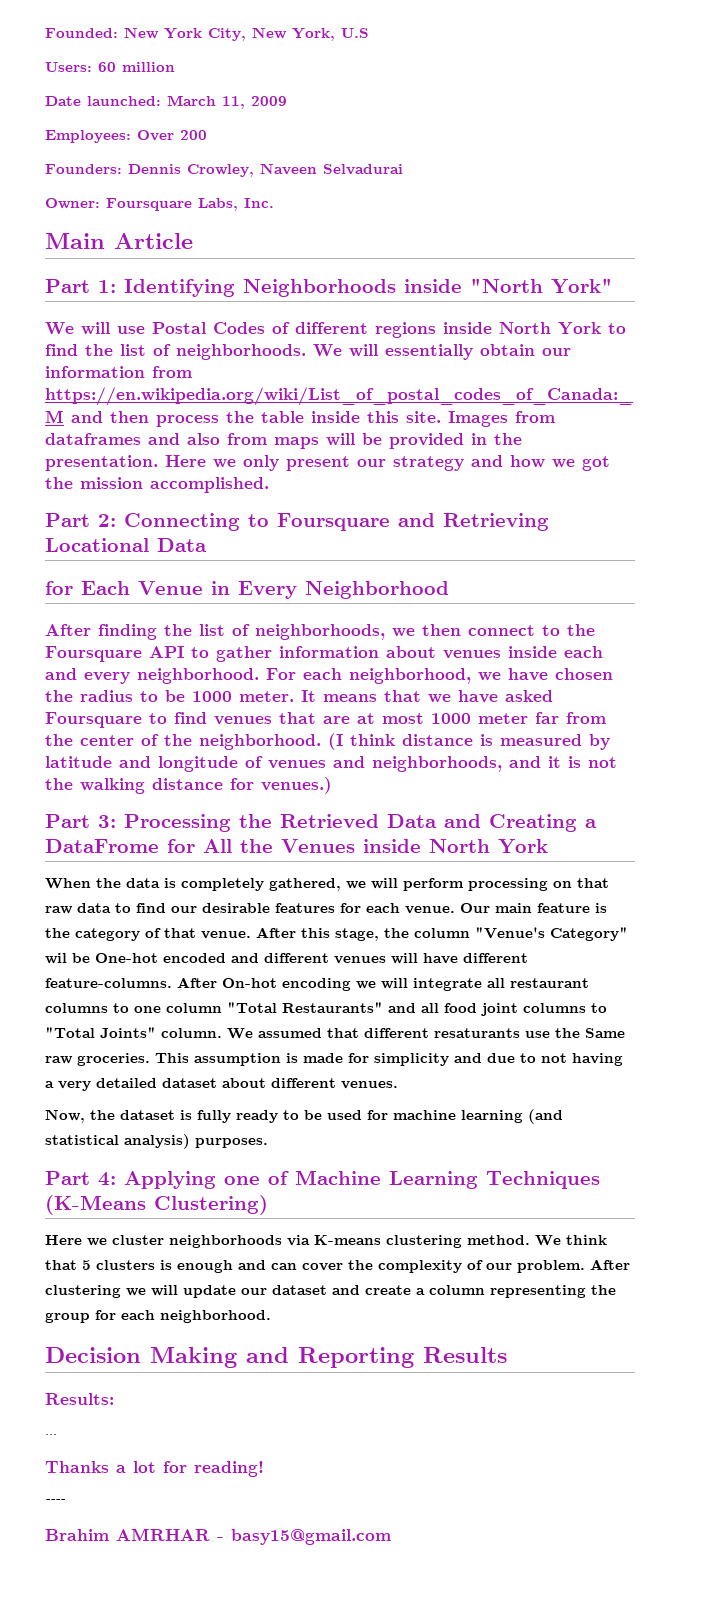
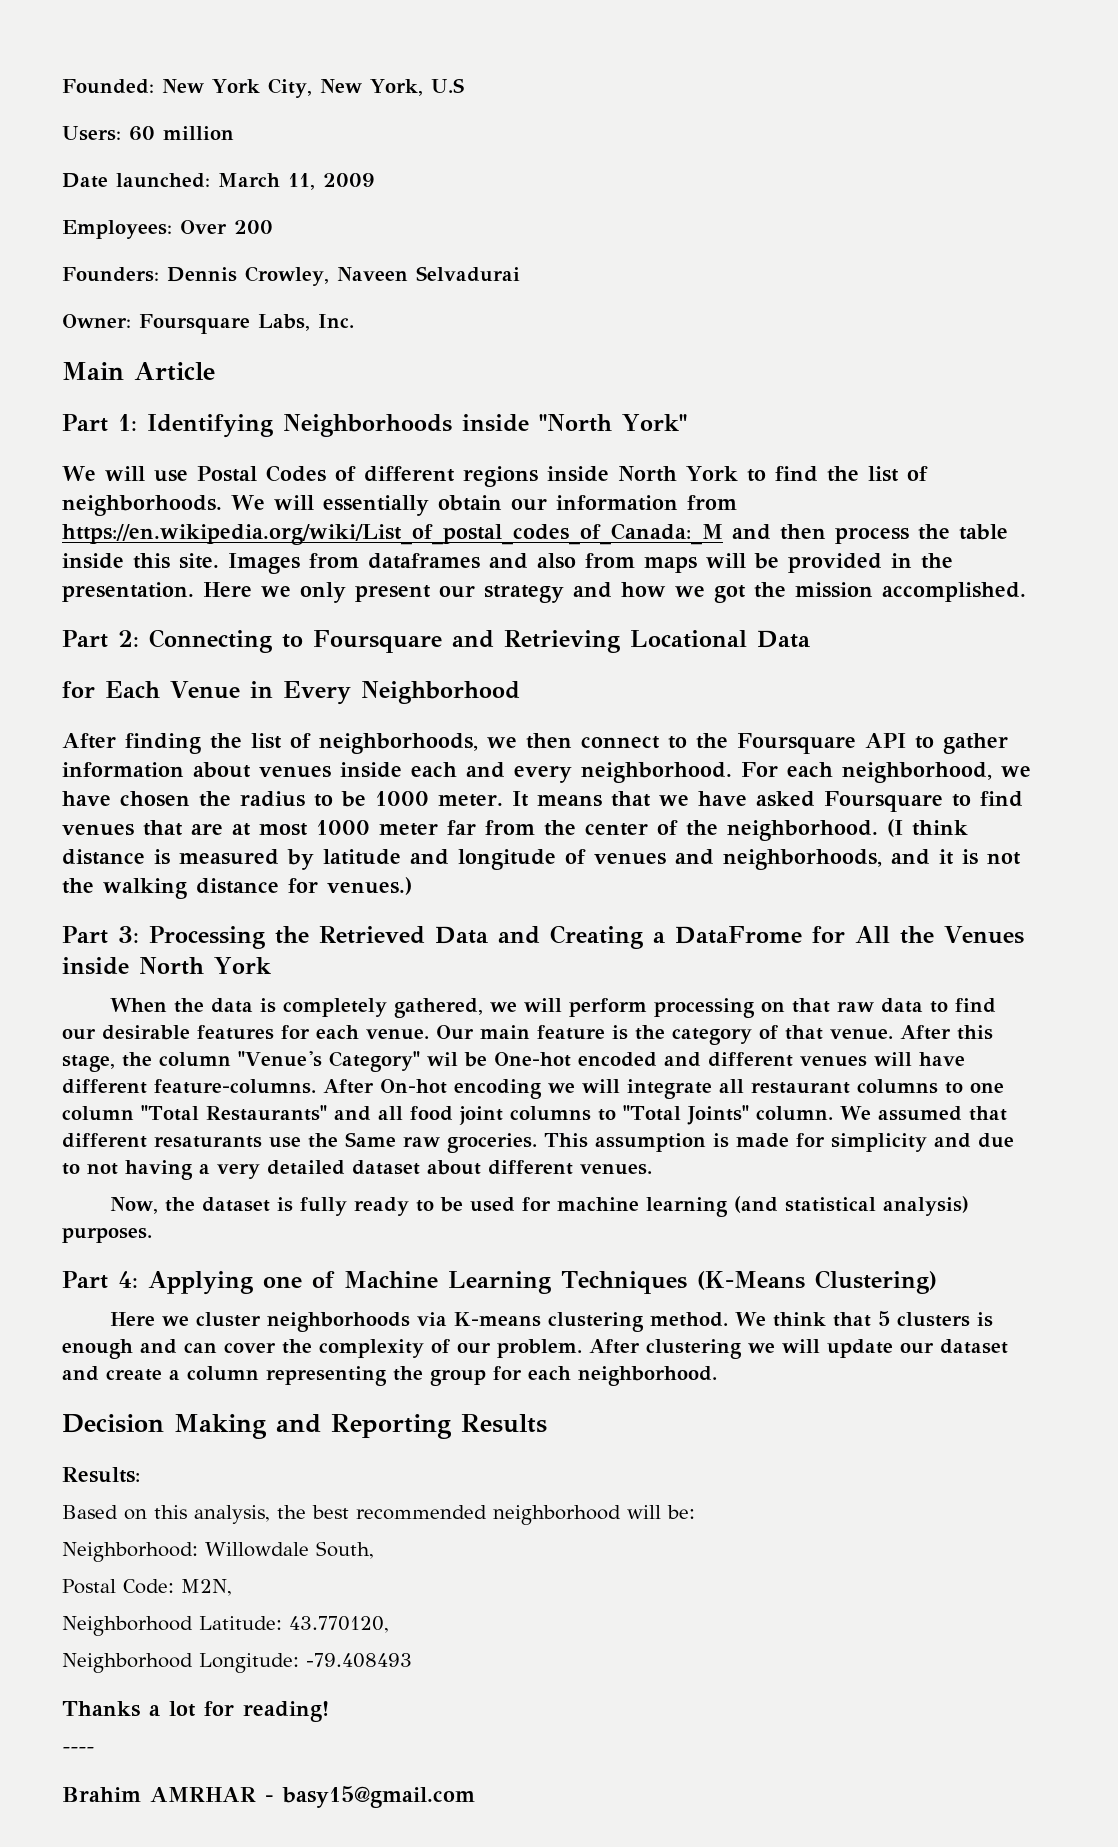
[45,1434,57,1435] ... -> [62,1505,695,1525] [62,1541,374,1562] [62,1579,232,1596] [62,1616,389,1636] [62,1653,412,1673] Based on this analysis, the best recommended neighborhood will be: // Neighborhood: Willowdale South, // Postal Code: M2N, // Neighborhood Latitude: 43.770120, // Neighborhood Longitude: -79.408493

